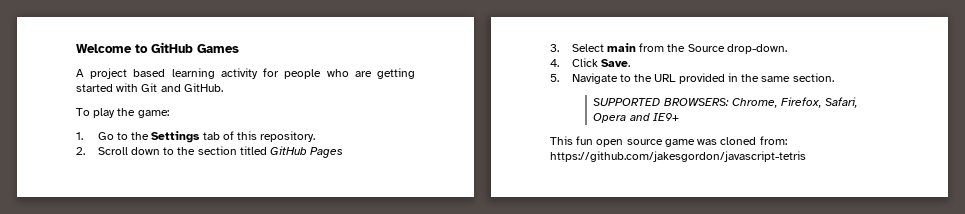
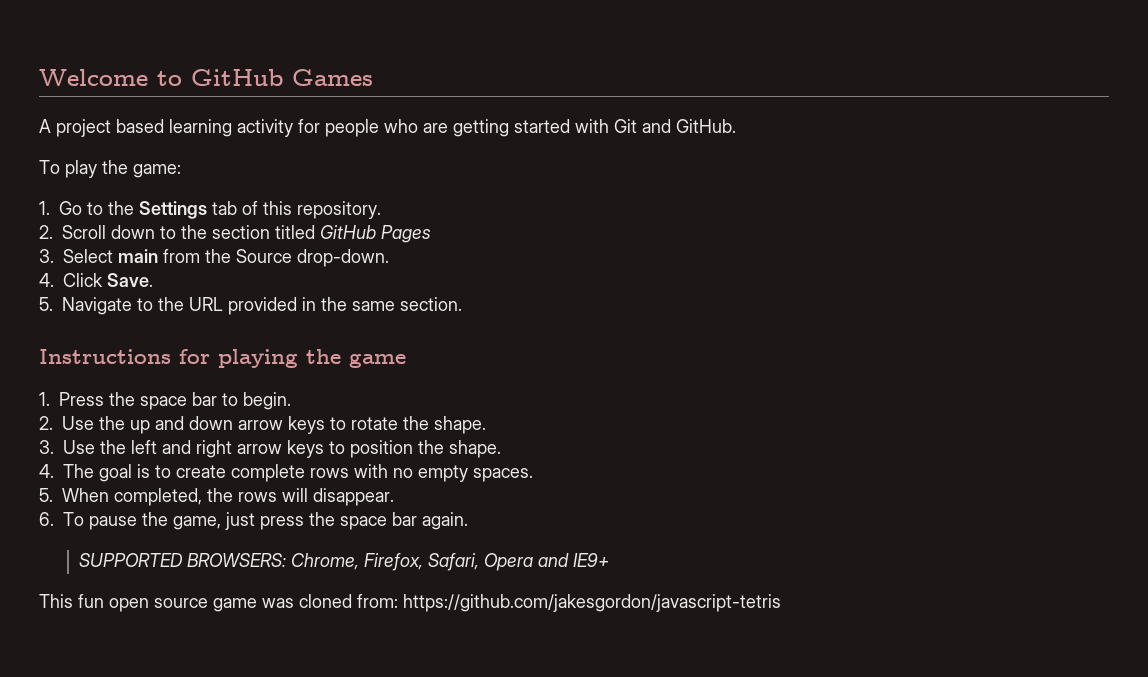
(834, 77) none -> [39,349,406,368] [39,392,292,410] [39,416,486,434] [39,440,501,458] [39,464,533,482] [39,488,394,506] [39,512,468,530] // Instructions for playing the game // 1. Press the space bar to begin. // 2. Use the up and down arrow keys to rotate the shape. // 3. Use the left and right arrow keys to position the shape. // 4. The goal is to create complete rows with no empty spaces. // 5. When completed, the rows will disappear. // 6. To pause the game, just press the space bar again.

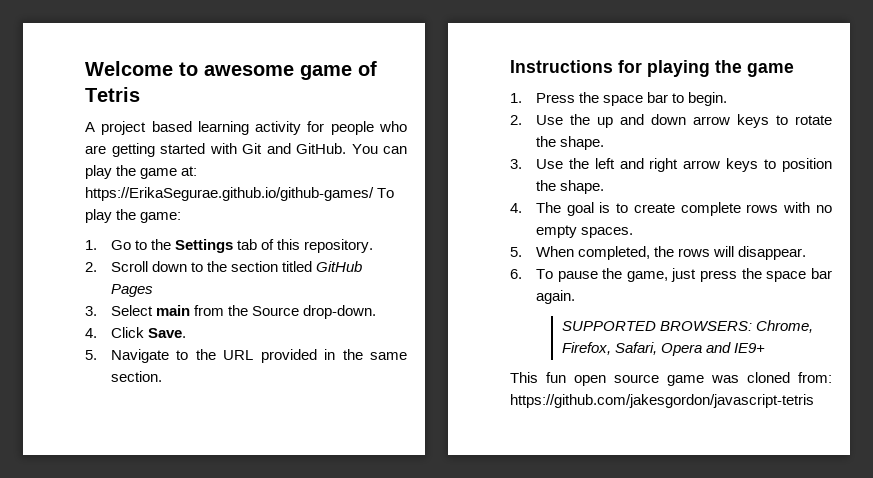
[191,69,373,86] GitHub Games -> [204,61,377,80] [85,87,140,102] awesome game of Tetris
(736, 126) // -> [351,144,407,154] [85,165,198,179] [85,187,374,201] You can play the game at: https://ErikaSegurae.github.io/github-games/

